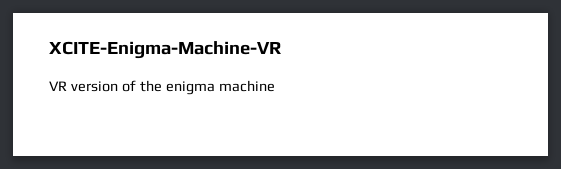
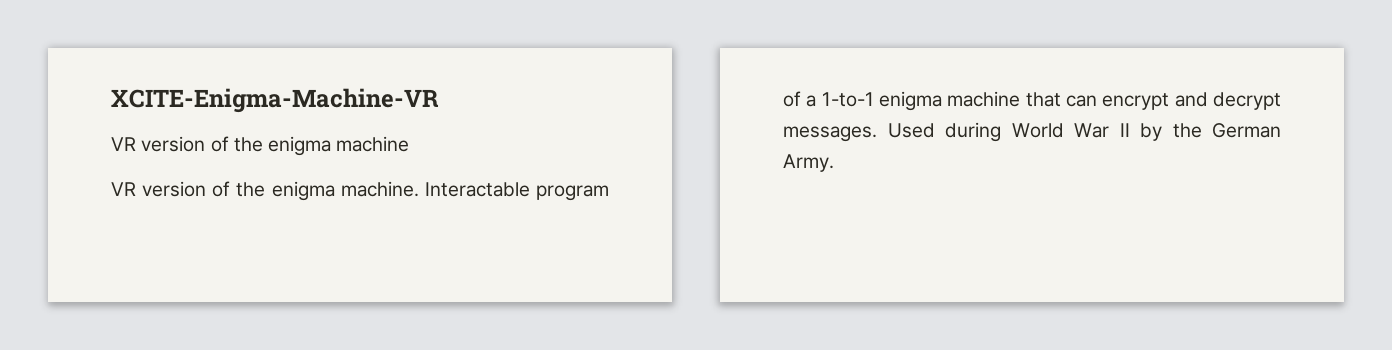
(275, 86) none -> [111,181,609,201] [783,91,1281,111] [783,122,1281,142] [783,154,834,172] // VR version of the enigma machine. Interactable program of a 1-to-1 enigma machine that can encrypt and decrypt messages. Used during World War II by the German Army.

